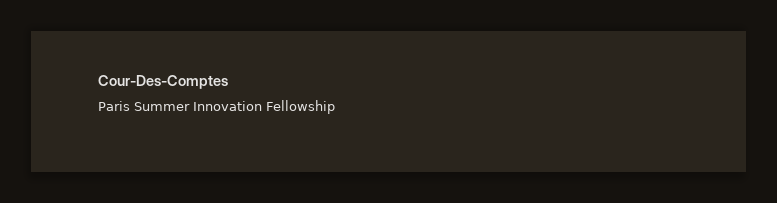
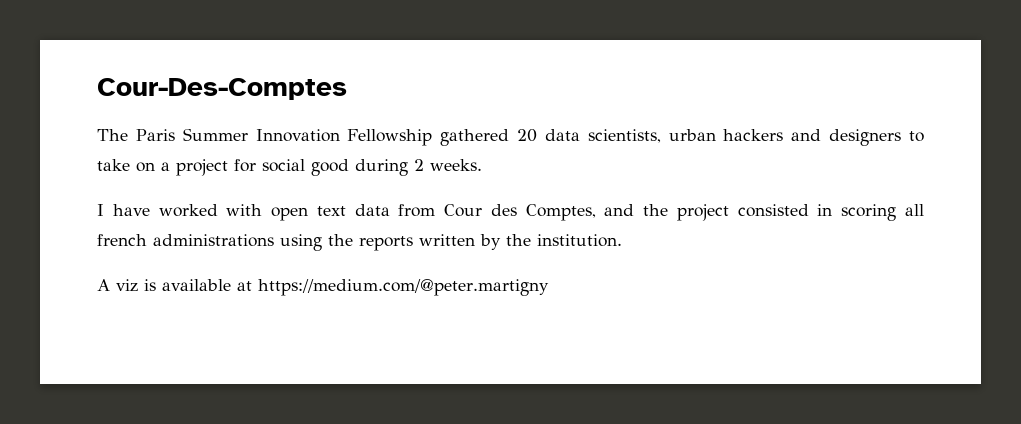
(228, 82) none -> [97,129,128,141] The
(335, 107) none -> [440,129,924,146] [97,159,482,176] [97,204,924,221] [97,234,622,251] [97,279,549,296] gathered 20 data scientists, urban hackers and designers to take on a project for social good during 2 weeks. // I have worked with open text data from Cour des Comptes, and the project consisted in scoring all french administrations using the reports written by the institution. // A viz is available at https://medium.com/@peter.martigny

